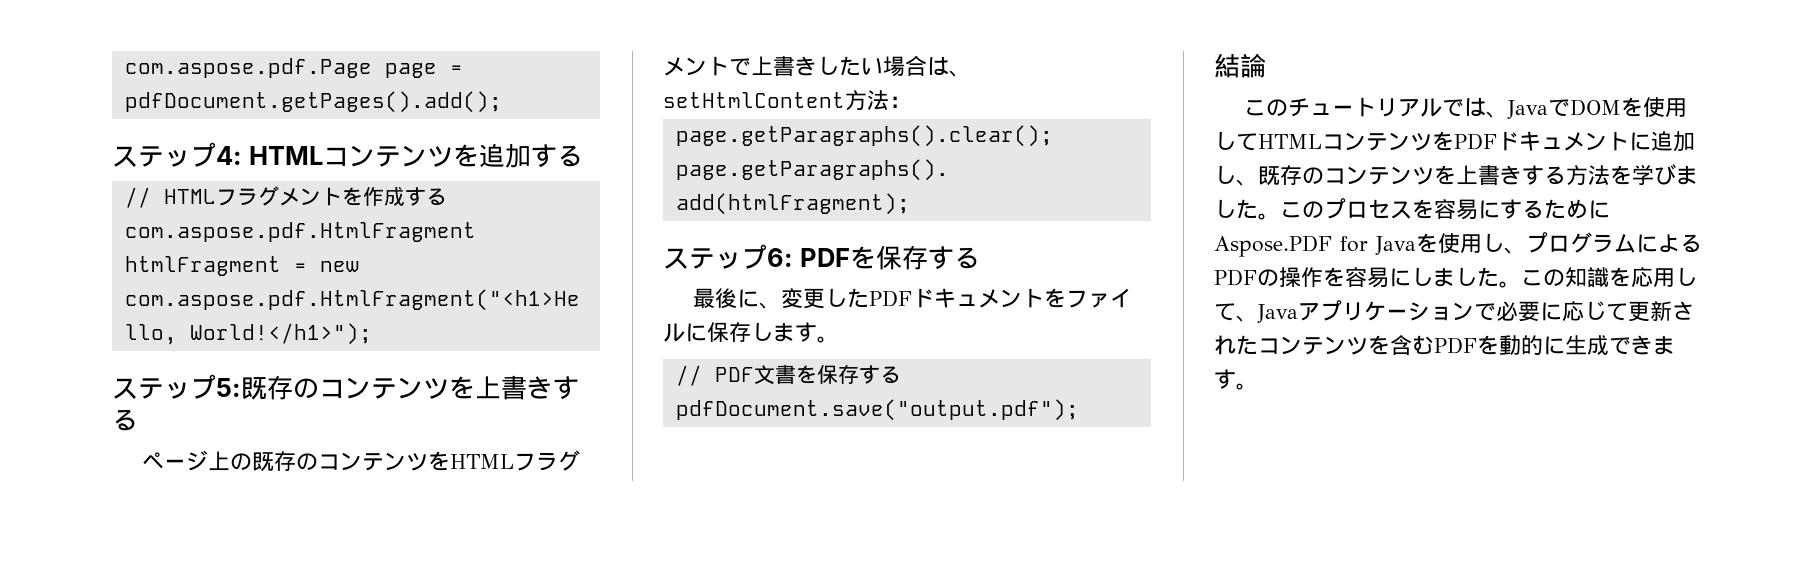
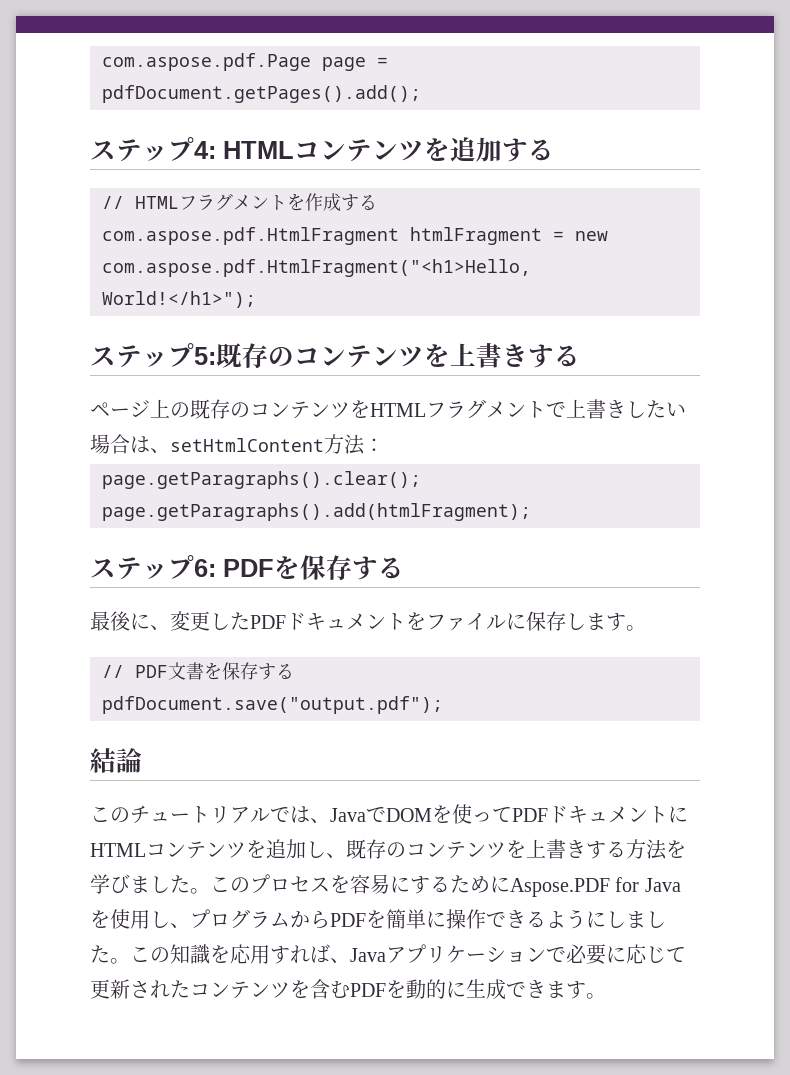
[1665,98,1688,117] [1214,131,1454,151] 用してHTMLコンテンツを -> [472,807,512,822] って
(1651, 141) none -> [90,840,266,859] HTMLコンテンツを
[1636,234,1702,253] [1214,267,1389,288] によるPDFの操作を容易 -> [290,909,586,929] からPDFを簡単に操作できるよう
[1675,267,1697,286] [1214,303,1236,321] して -> [270,944,330,964] すれば

